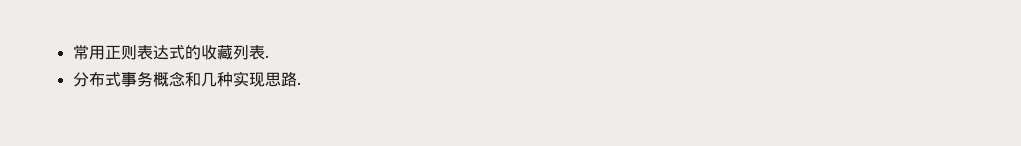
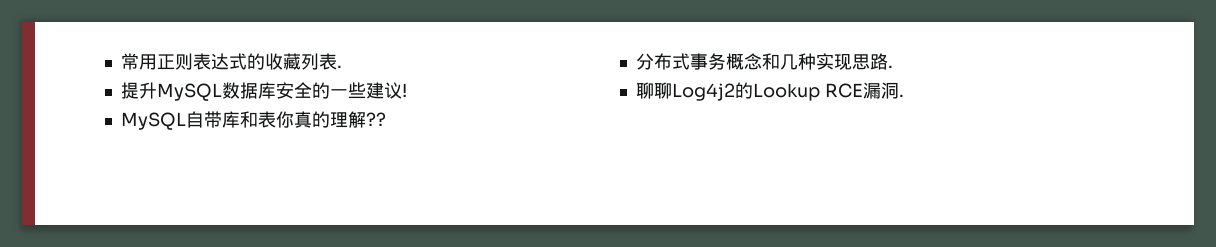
(269, 56) none -> [120,82,407,101] [120,111,386,130] // 提升MySQL数据库安全的一些建议! // MySQL自带库和表你真的理解??
(301, 83) none -> [635,82,904,101] // 聊聊Log4j2的Lookup RCE漏洞.

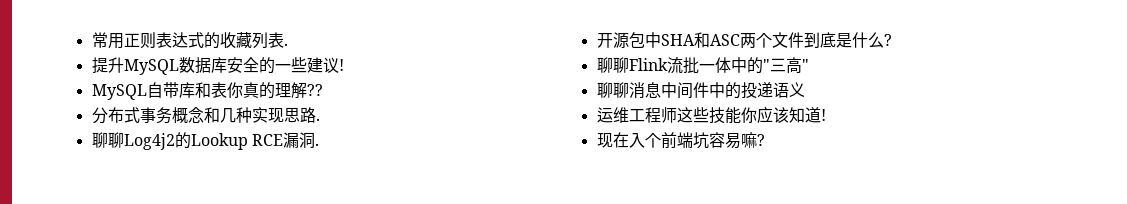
(904, 95) none -> [596,32,892,49] [596,57,809,74] [596,82,805,99] [596,106,826,124] [596,132,765,149] // 开源包中SHA和ASC两个文件到底是什么? // 聊聊Flink流批一体中的"三高" // 聊聊消息中间件中的投递语义 // 运维工程师这些技能你应该知道! // 现在入个前端坑容易嘛?

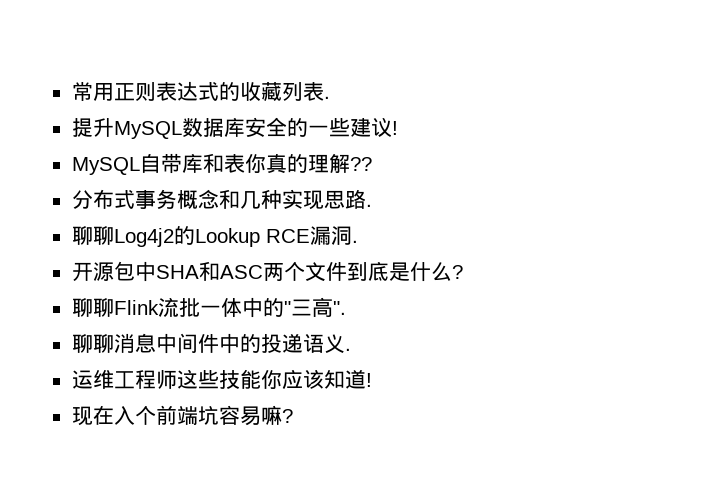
[801,59,809,71] " -> [332,301,346,315] ".
(805, 89) none -> [344,348,351,351] .

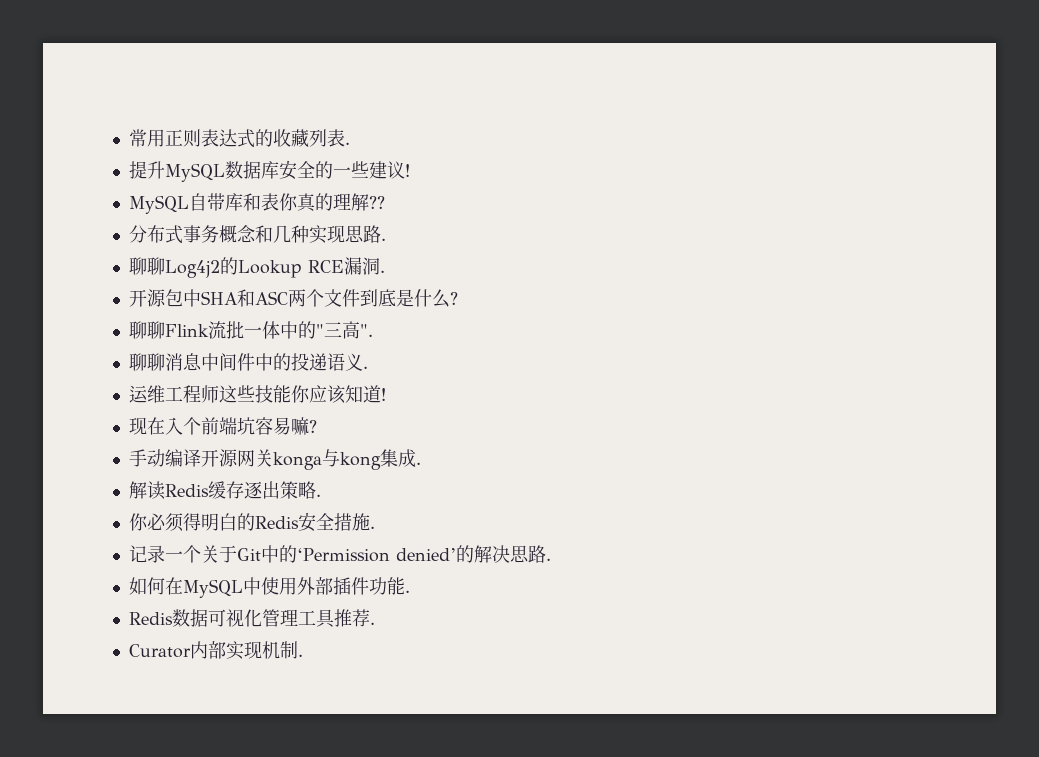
(293, 416) none -> [128,449,421,470] [128,481,321,500] [128,512,375,532] [128,545,551,563] [128,577,410,598] [128,609,375,628] [128,641,303,660] // 手动编译开源网关konga与kong集成. // 解读Redis缓存逐出策略. // 你必须得明白的Redis安全措施. // 记录一个关于Git中的‘Permission denied’的解决思路. // 如何在MySQL中使用外部插件功能. // Redis数据可视化管理工具推荐. // Curator内部实现机制.

